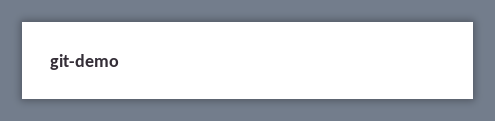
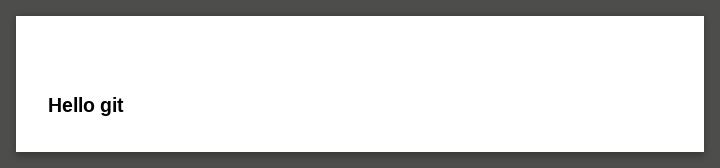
[50,54,119,70] git-demo -> [48,97,125,116] Hello git

